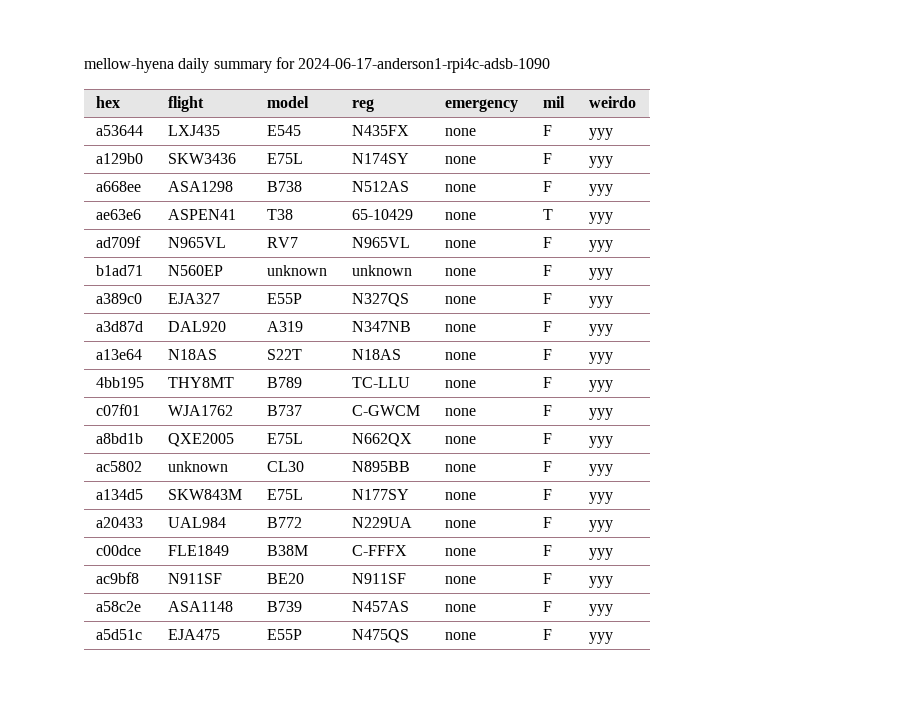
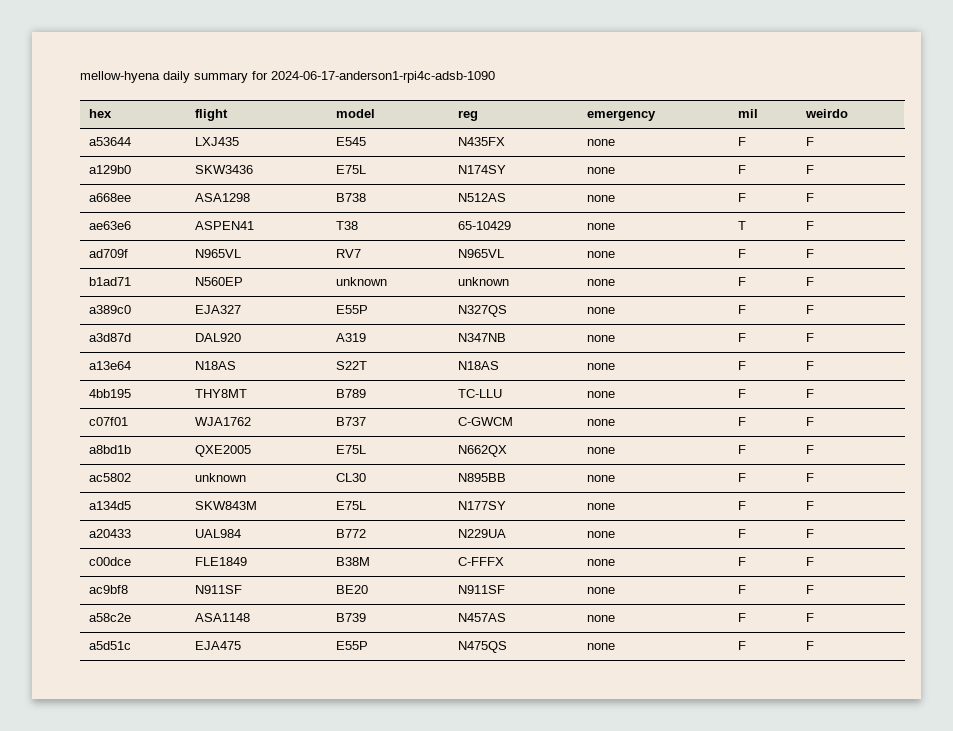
[588,128,613,140] yyy -> [806,137,815,146] F
[588,156,613,168] yyy -> [806,165,815,174] F
[588,184,613,196] yyy -> [806,193,815,202] F
[588,212,613,224] yyy -> [806,221,815,230] F
[588,240,613,252] yyy -> [806,249,815,258] F
[588,268,613,280] yyy -> [806,277,815,286] F
[588,296,613,308] yyy -> [806,305,815,314] F
[588,324,613,336] yyy -> [806,333,815,342] F
[588,352,613,364] yyy -> [806,361,815,370] F
[588,380,613,392] yyy -> [806,389,815,398] F
[588,408,613,420] yyy -> [806,417,815,426] F
[588,436,613,448] yyy -> [806,445,815,454] F
[588,464,613,476] yyy -> [806,473,815,482] F
[588,492,613,504] yyy -> [806,501,815,510] F
[588,520,613,532] yyy -> [806,529,815,538] F
[588,548,613,560] yyy -> [806,557,815,566] F
[588,576,613,588] yyy -> [806,585,815,594] F
[588,604,613,616] yyy -> [806,613,815,622] F
[588,632,613,644] yyy -> [806,641,815,650] F

